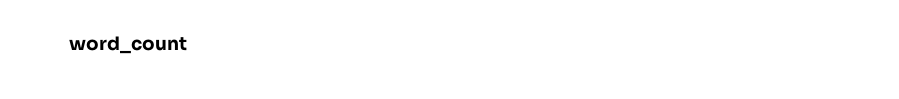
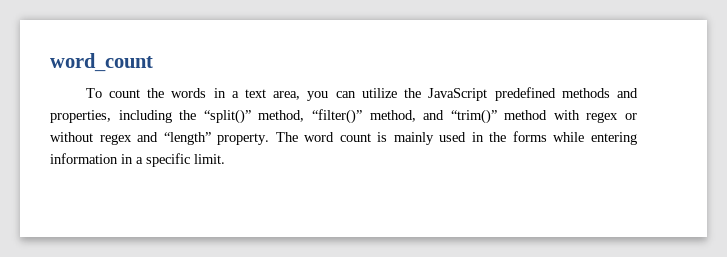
(187, 45) none -> [85,87,639,101] [50,109,637,124] [50,131,638,145] [50,153,225,167] // To count the words in a text area, you can utilize the JavaScript predefined methods and properties, including the “split()” method, “filter()” method, and “trim()” method with regex or without regex and “length” property. The word count is mainly used in the forms while entering information in a specific limit.

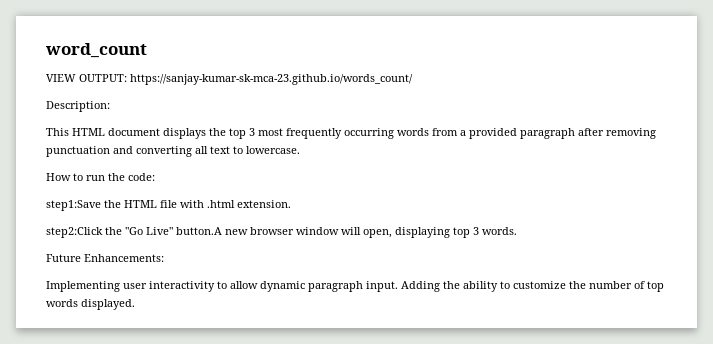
[85,87,639,101] [50,109,637,124] [50,131,638,145] [50,153,225,167] To count the words in a text area, you can utilize the JavaScript predefined methods and properties, including the “split()” method, “filter()” method, and “trim()” method with regex or without regex and “length” property. The word count is mainly used in the forms while entering information in a specific limit. -> [46,74,413,85] [46,101,110,112] [46,128,656,139] [46,146,300,157] [46,173,155,181] [46,200,291,211] [46,227,517,238] [46,254,164,262] [46,281,664,292] [46,299,135,310] VIEW OUTPUT: https://sanjay-kumar-sk-mca-23.github.io/words_count/ // Description: // This HTML document displays the top 3 most frequently occurring words from a provided paragraph after removing punctuation and converting all text to lowercase. // How to run the code: // step1:Save the HTML file with .html extension. // step2:Click the "Go Live" button.A new browser window will open, displaying top 3 words. // Future Enhancements: // Implementing user interactivity to allow dynamic paragraph input. Adding the ability to customize the number of top words displayed.

